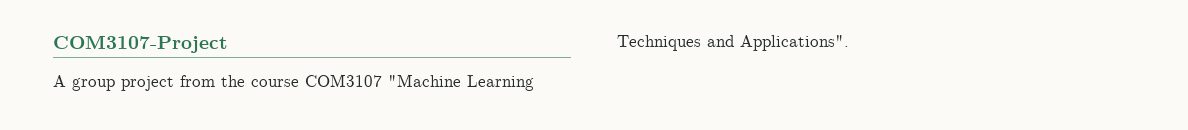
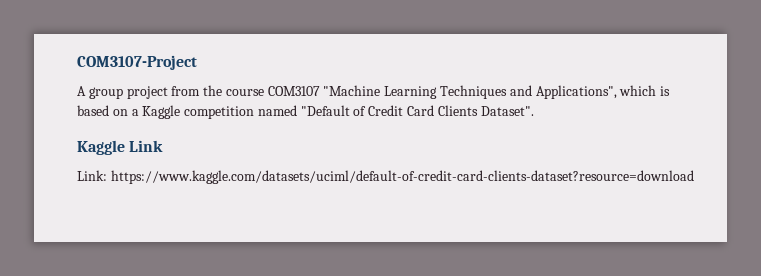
[740,35,849,51] Applications". -> [535,85,671,99] [77,105,534,119] [77,140,164,155] [77,170,694,184] Applications", which is based on a Kaggle competition named "Default of Credit Card Clients Dataset". // Kaggle Link // Link: https://www.kaggle.com/datasets/uciml/default-of-credit-card-clients-dataset?resource=download

